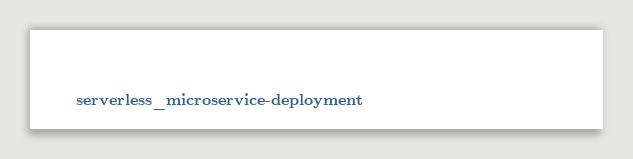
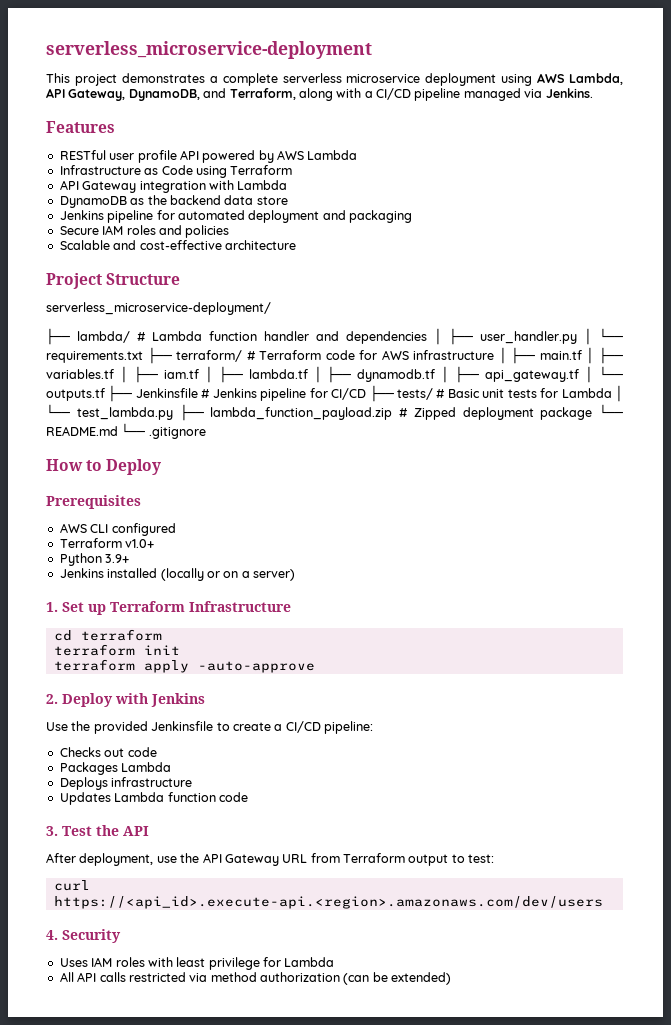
(363, 101) none -> [46,73,623,86] [46,88,593,101] [46,121,115,133] [59,150,358,163] [59,165,293,178] [59,180,288,193] [59,195,288,208] [59,210,412,223] [59,225,230,238] [59,240,296,250] [46,273,181,289] [46,302,271,315] [46,328,623,345] [46,347,624,364] [46,366,624,383] [46,385,623,402] [46,404,623,421] [46,423,206,439] [46,459,162,475] [46,495,141,509] [59,523,176,536] [59,538,155,548] [59,553,130,566] [59,568,295,581] [46,601,291,615] [53,629,162,641] [53,644,180,656] [53,659,315,673] [46,693,205,707] [46,721,373,734] [59,747,157,757] [59,762,172,775] [59,777,193,790] [59,792,248,805] [46,825,149,836] [46,853,495,866] [53,880,90,891] [53,896,603,909] [46,929,121,943] [59,957,335,970] [59,972,452,985] // This project demonstrates a complete serverless microservice deployment using AWS Lambda, API Gateway, DynamoDB, and Terraform, along with a CI/CD pipeline managed via Jenkins. // Features // RESTful user profile API powered by AWS Lambda // Infrastructure as Code using Terraform // API Gateway integration with Lambda // DynamoDB as the backend data store // Jenkins pipeline for automated deployment and packaging // Secure IAM roles and policies // Scalable and cost-effective architecture // Project Structure // serverless_microservice-deployment/ // ├── lambda/ # Lambda function handler and dependencies │ ├── user_handler.py │ └── requirements.txt ├── terraform/ # Terraform code for AWS infrastructure │ ├── main.tf │ ├── variables.tf │ ├── iam.tf │ ├── lambda.tf │ ├── dynamodb.tf │ ├── api_gateway.tf │ └── outputs.tf ├── Jenkinsfile # Jenkins pipeline for CI/CD ├── tests/ # Basic unit tests for Lambda │ └── test_lambda.py ├── lambda_function_payload.zip # Zipped deployment package └── README.md └── .gitignore // How to Deploy // Prerequisites // AWS CLI configured // Terraform v1.0+ // Python 3.9+ // Jenkins installed (locally or on a server) // 1. Set up Terraform Infrastructure // cd terraform // terraform init // terraform apply -auto-approve // 2. Deploy with Jenkins // Use the provided Jenkinsfile to create a CI/CD pipeline: // Checks out code // Packages Lambda // Deploys infrastructure // Updates Lambda function code // 3. Test the API // After deployment, use the API Gateway URL from Terraform output to test: // curl https://<api_id>.execute-api.<region>.amazonaws.com/dev/users // 4. Security // Uses IAM roles with least privilege for Lambda // All API calls restricted via method authorization (can be extended)

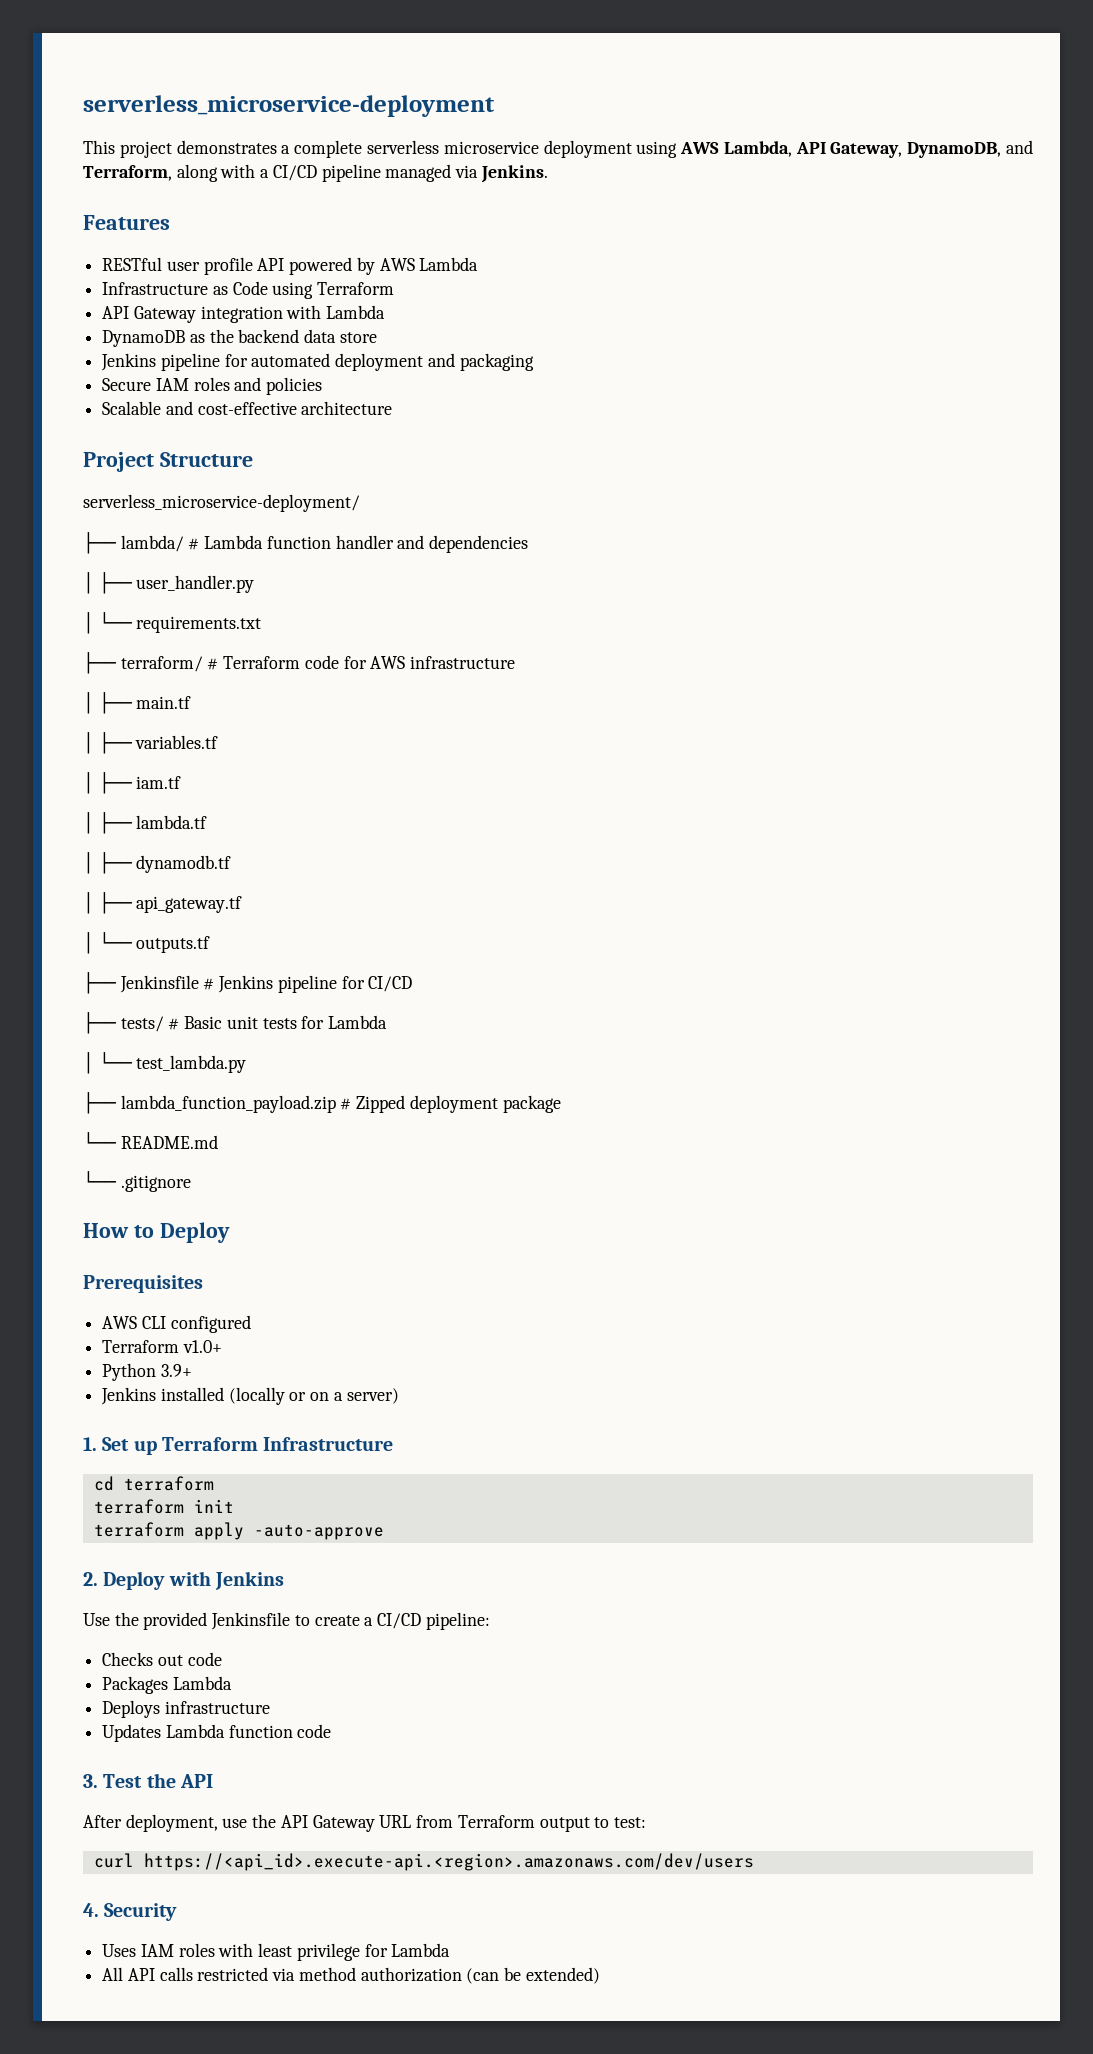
(427, 337) none -> (529, 544) //
(577, 337) none -> (255, 584) //
(143, 357) none -> (262, 624) //
(495, 355) none -> (516, 662) //
(582, 355) none -> (192, 702) //
(114, 374) none -> (219, 742) //
(199, 374) none -> (182, 782) //
(308, 374) none -> (208, 822) //
(436, 375) none -> (232, 864) //
(580, 375) none -> (243, 904) //
(105, 394) none -> (211, 944) //
(367, 394) none -> (413, 984) //
(612, 393) none -> (388, 1022) //
(173, 413) none -> (247, 1064) //
(593, 413) none -> (561, 1104) //
(118, 431) none -> (218, 1142) //

